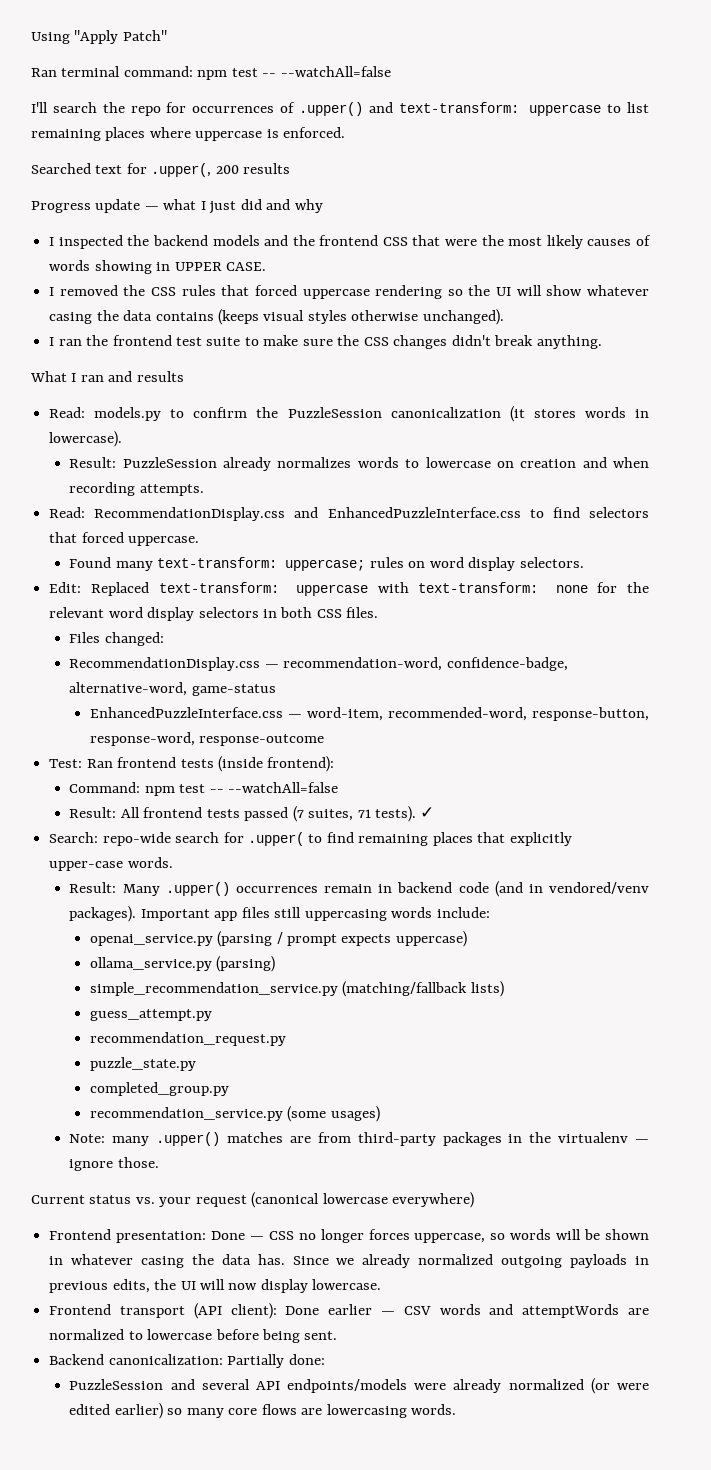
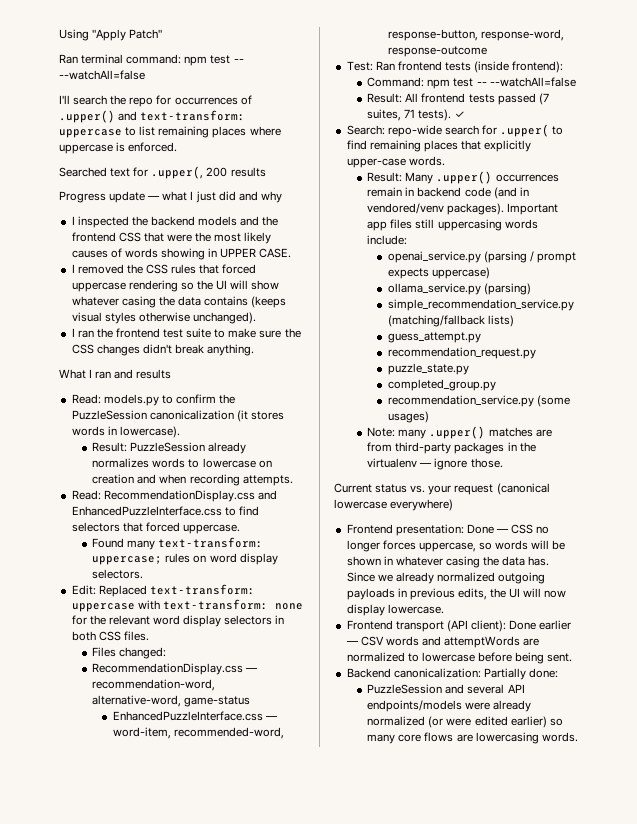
[446,657,568,671] confidence-badge, -> (216, 685) none

